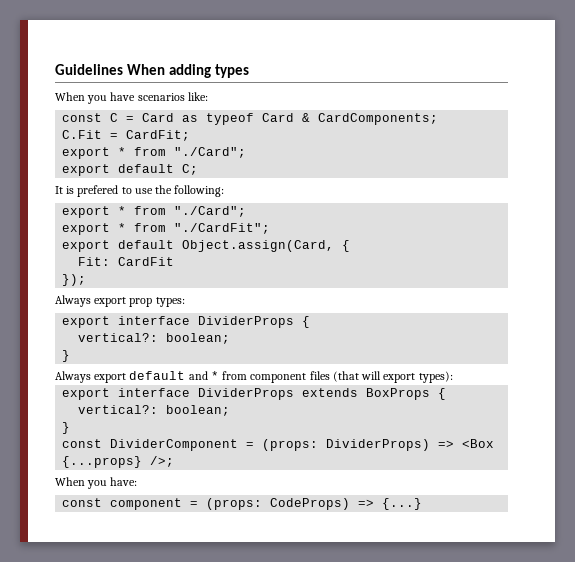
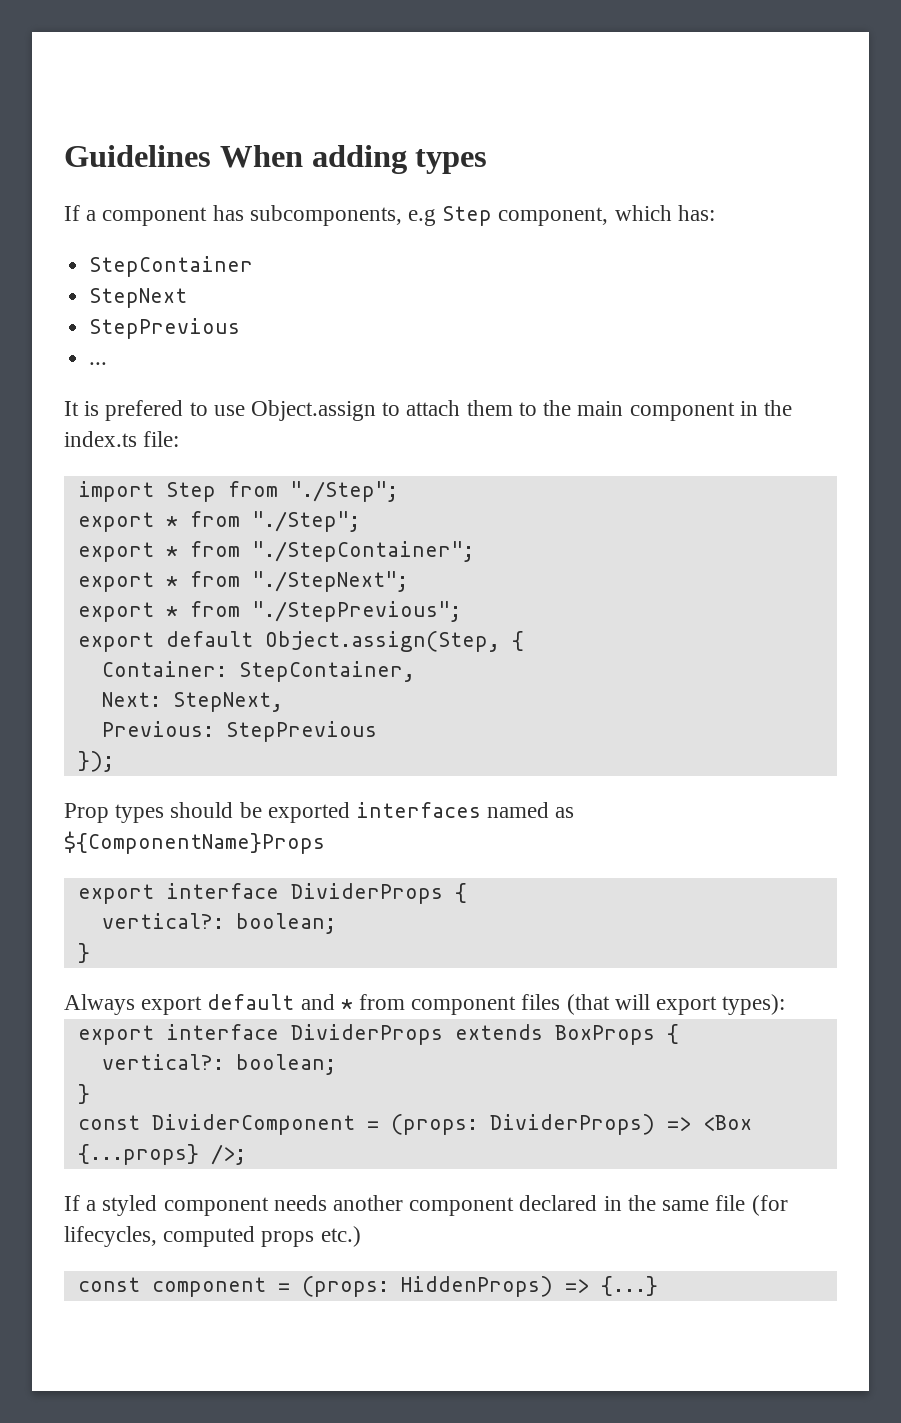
[55,92,208,104] [62,113,439,125] [62,130,191,141] [62,147,247,159] [62,164,199,176] When you have scenarios like: // const C = Card as typeof Card & CardComponents; // C.Fit = CardFit; // export * from "./Card"; // export default C; -> [64,205,715,226] [89,256,254,277] [89,288,188,308] [89,318,241,339] [89,362,108,365] If a component has subcomponents, e.g Step component, which has: // StepContainer // StepNext // StepPrevious // ...
[155,185,225,197] [62,206,247,218] [62,223,271,235] [62,240,351,252] [78,257,175,266] [62,274,87,286] [55,295,185,307] the following: // export * from "./Card"; // export * from "./CardFit"; // export default Object.assign(Card, { // Fit: CardFit // }); // Always export prop types: -> [251,400,792,421] [64,431,180,447] [77,481,398,502] [77,511,360,532] [77,541,474,562] [77,571,408,592] [77,601,461,622] [77,631,524,652] [101,661,415,682] [101,692,283,712] [101,721,377,742] [77,751,114,772] [64,802,575,823] [64,831,325,854] Object.assign to attach them to the main component in the index.ts file: // import Step from "./Step"; // export * from "./Step"; // export * from "./StepContainer"; // export * from "./StepNext"; // export * from "./StepPrevious"; // export default Object.assign(Step, { // Container: StepContainer, // Next: StepNext, // Previous: StepPrevious // }); // Prop types should be exported interfaces named as ${ComponentName}Props
[55,477,138,489] When you have: -> [64,1195,788,1216] [64,1226,361,1247] If a styled component needs another component declared in the same file (for lifecycles, computed props etc.)
[270,498,351,510] CodeProps) -> [400,1276,553,1297] HiddenProps)

